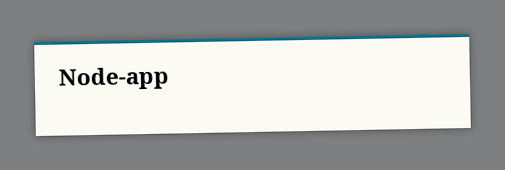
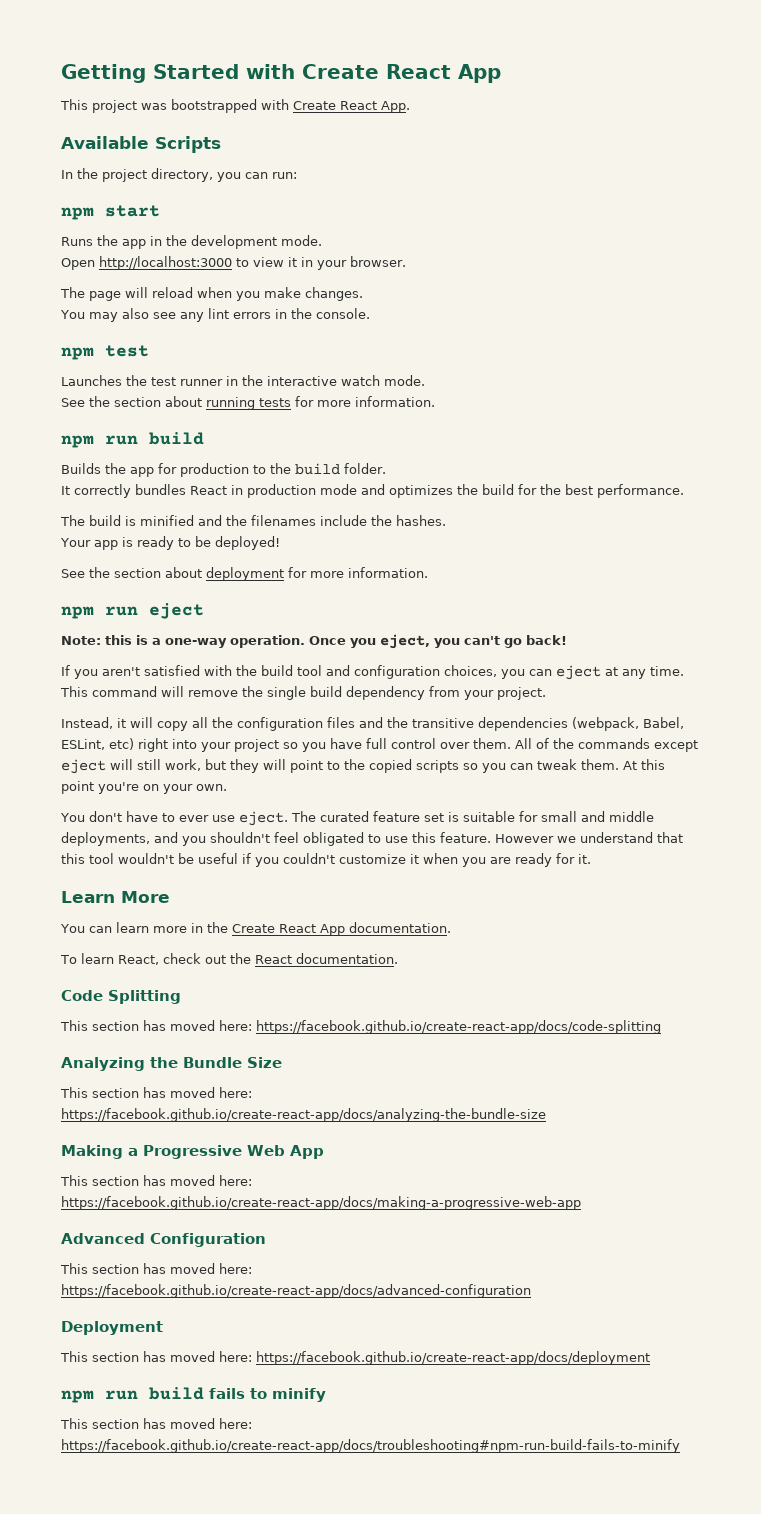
[58,66,170,91] Node-app -> [61,64,501,83] [60,99,410,113] [61,136,221,153] [61,168,297,182] [61,205,160,220] [61,235,322,249] [61,256,406,270] [60,287,363,301] [60,308,370,322] [61,345,149,360] [61,375,425,386] [61,396,435,410] [61,432,204,448] [61,463,386,477] [61,484,684,498] [60,515,446,526] [60,536,280,550] [61,567,428,581] [61,603,204,619] [61,634,567,649] [61,665,684,680] [60,686,546,700] [61,717,684,731] [61,738,698,752] [61,759,665,774] [61,781,227,794] [60,811,654,826] [61,832,683,846] [61,853,591,867] [61,891,170,903] [60,922,451,936] [60,953,398,965] [61,990,181,1004] [60,1020,661,1034] [61,1057,282,1071] [60,1087,252,1098] [61,1108,546,1122] [61,1145,324,1159] [60,1175,252,1186] [61,1196,581,1210] [61,1233,266,1247] [60,1263,252,1274] [61,1284,531,1298] [61,1321,163,1335] [60,1351,650,1365] [61,1387,326,1403] [60,1418,252,1429] [61,1439,680,1453] Getting Started with Create React App // This project was bootstrapped with Create React App. // Available Scripts // In the project directory, you can run: // npm start // Runs the app in the development mode. // Open http://localhost:3000 to view it in your browser. // The page will reload when you make changes. // You may also see any lint errors in the console. // npm test // Launches the test runner in the interactive watch mode. // See the section about running tests for more information. // npm run build // Builds the app for production to the build folder. // It correctly bundles React in production mode and optimizes the build for the best performance. // The build is minified and the filenames include the hashes. // Your app is ready to be deployed! // See the section about deployment for more information. // npm run eject // Note: this is a one-way operation. Once you eject, you can't go back! // If you aren't satisfied with the build tool and configuration choices, you can eject at any time. This command will remove the single build dependency from your project. // Instead, it will copy all the configuration files and the transitive dependencies (webpack, Babel, ESLint, etc) right into your project so you have full control over them. All of the commands except eject will still work, but they will point to the copied scripts so you can tweak them. At this point you're on your own. // You don't have to ever use eject. The curated feature set is suitable for small and middle deployments, and you shouldn't feel obligated to use this feature. However we understand that this tool wouldn't be useful if you couldn't customize it when you are ready for it. // Learn More // You can learn more in the Create React App documentation. // To learn React, check out the React documentation. // Code Splitting // This section has moved here: https://facebook.github.io/create-react-app/docs/code-splitting // Analyzing the Bundle Size // This section has moved here: https://facebook.github.io/create-react-app/docs/analyzing-the-bundle-size // Making a Progressive Web App // This section has moved here: https://facebook.github.io/create-react-app/docs/making-a-progressive-web-app // Advanced Configuration // This section has moved here: https://facebook.github.io/create-react-app/docs/advanced-configuration // Deployment // This section has moved here: https://facebook.github.io/create-react-app/docs/deployment // npm run build fails to minify // This section has moved here: https://facebook.github.io/create-react-app/docs/troubleshooting#npm-run-build-fails-to-minify

